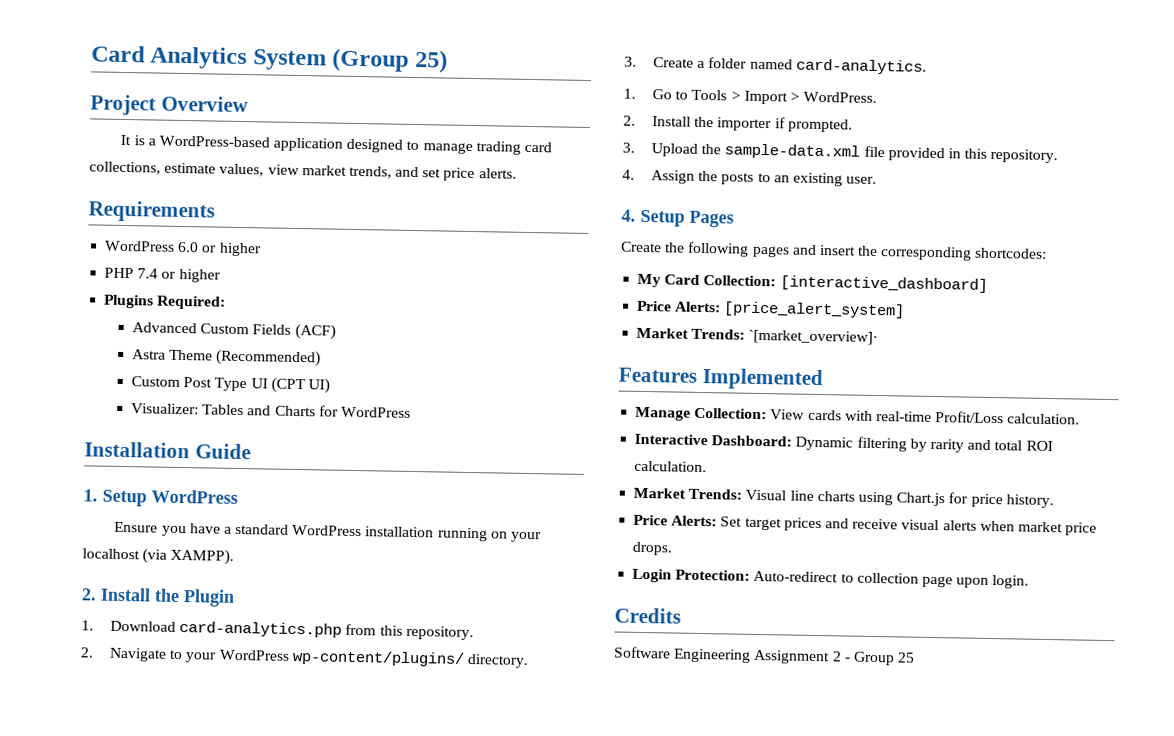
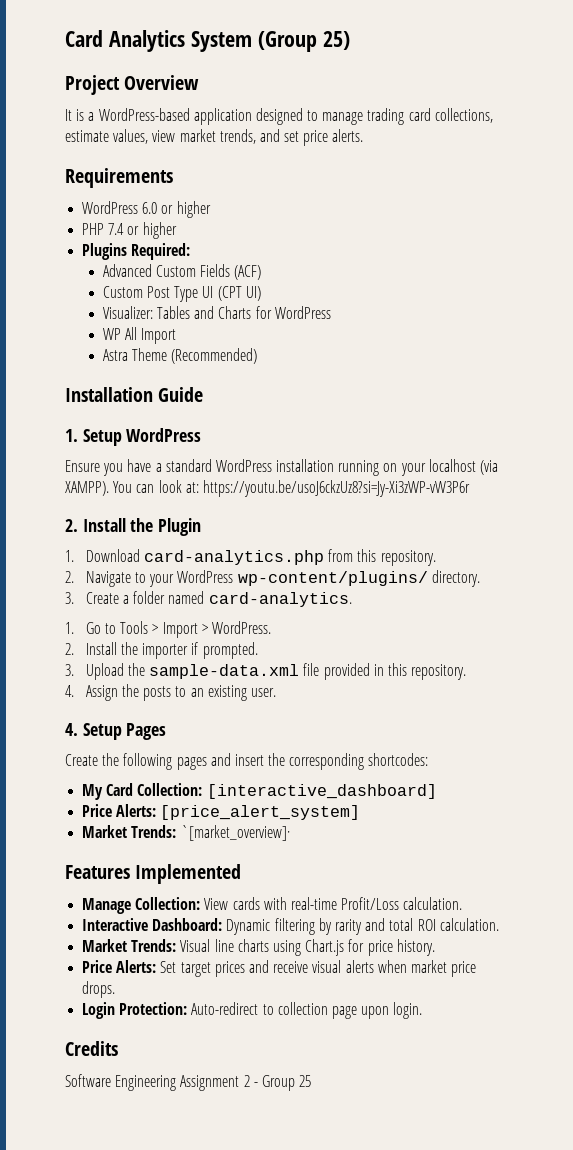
[131,349,322,367] // Astra Theme (Recommended) -> (262, 272) none
(411, 412) none -> [102,327,177,344] [102,348,258,364] // WP All Import // Astra Theme (Recommended)
(235, 556) none -> [113,480,470,497] You can look at: https://youtu.be/usoJ6ckzUz8?si=Jy-Xi3zWP-vW3P6r

